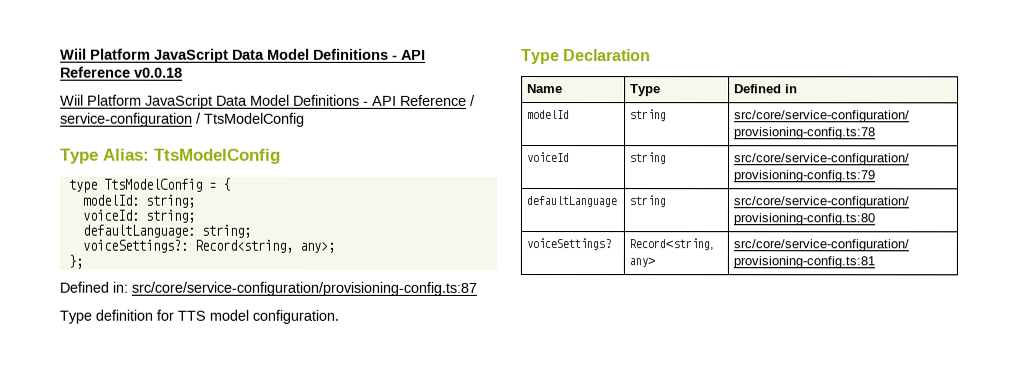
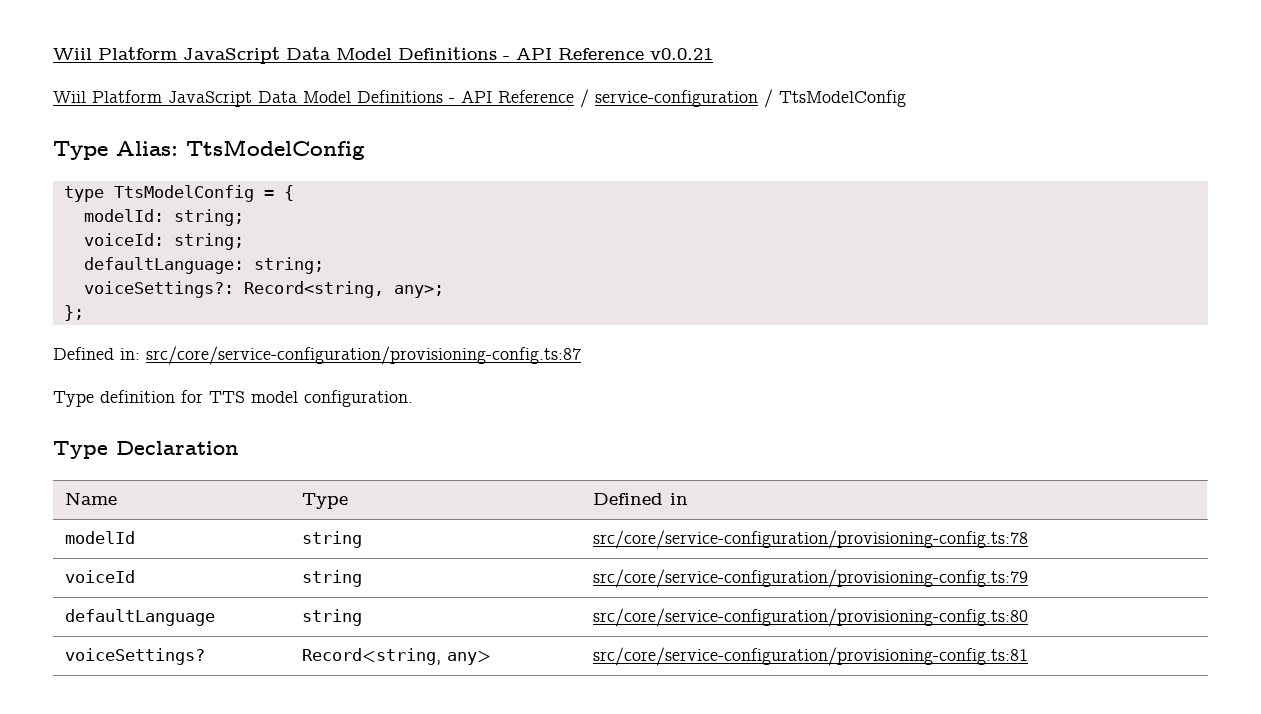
[60,48,426,63] [60,66,183,78] Wiil Platform JavaScript Data Model Definitions - API Reference v0.0.18 -> [53,47,713,64] Wiil Platform JavaScript Data Model Definitions - API Reference v0.0.21

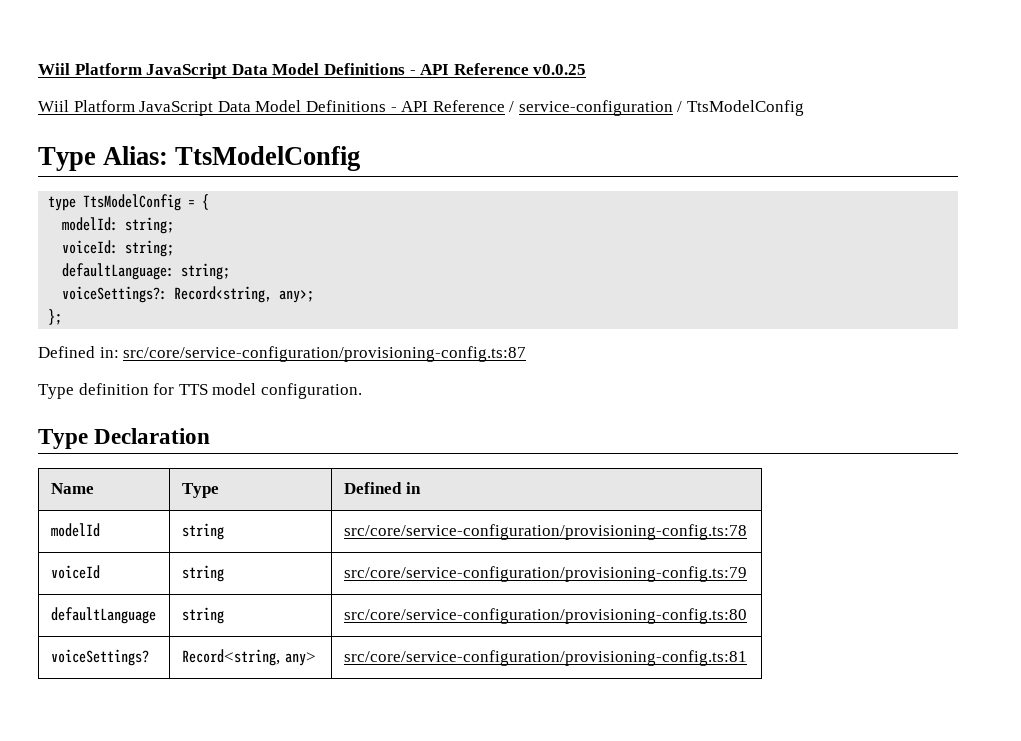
[53,47,713,64] Wiil Platform JavaScript Data Model Definitions - API Reference v0.0.21 -> [38,63,587,79] Wiil Platform JavaScript Data Model Definitions - API Reference v0.0.25

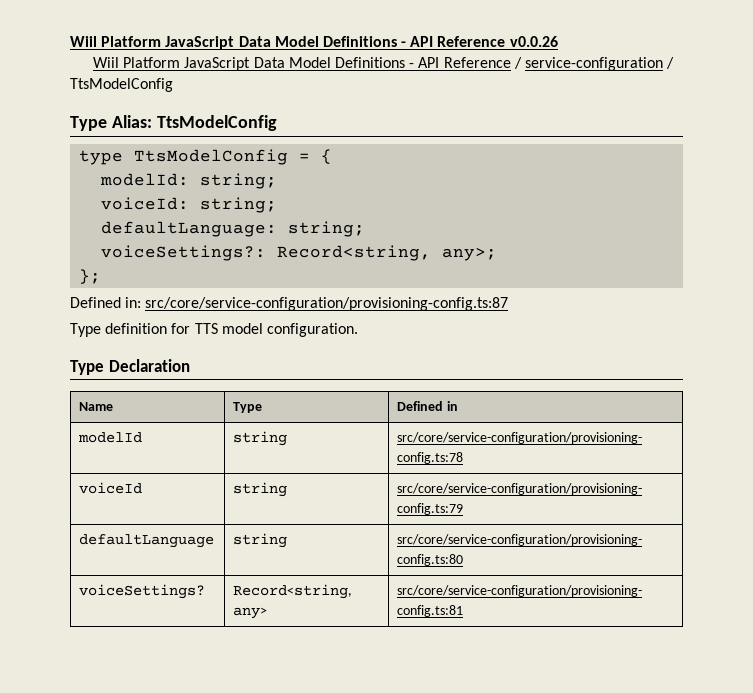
[38,63,587,79] Wiil Platform JavaScript Data Model Definitions - API Reference v0.0.25 -> [70,36,558,50] Wiil Platform JavaScript Data Model Definitions - API Reference v0.0.26

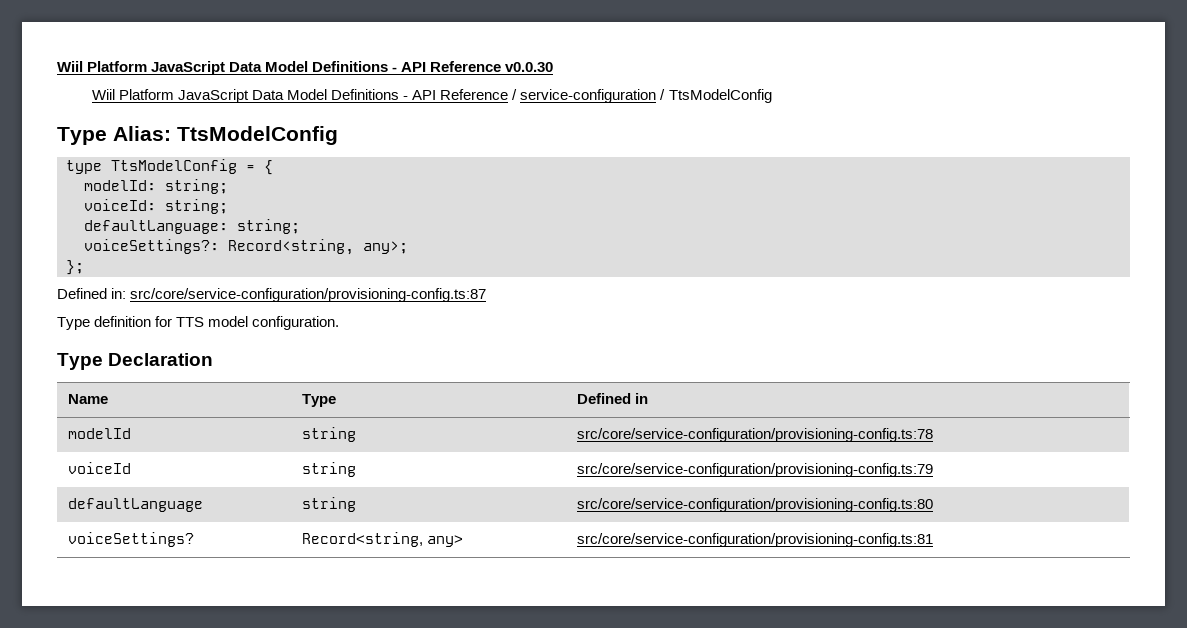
[70,36,558,50] Wiil Platform JavaScript Data Model Definitions - API Reference v0.0.26 -> [57,61,554,75] Wiil Platform JavaScript Data Model Definitions - API Reference v0.0.30

